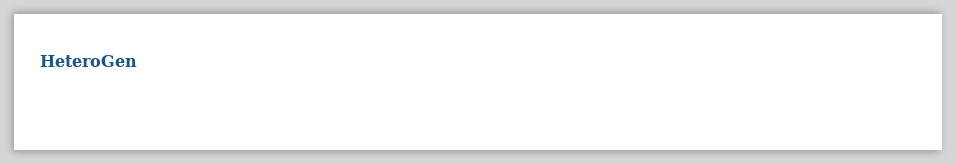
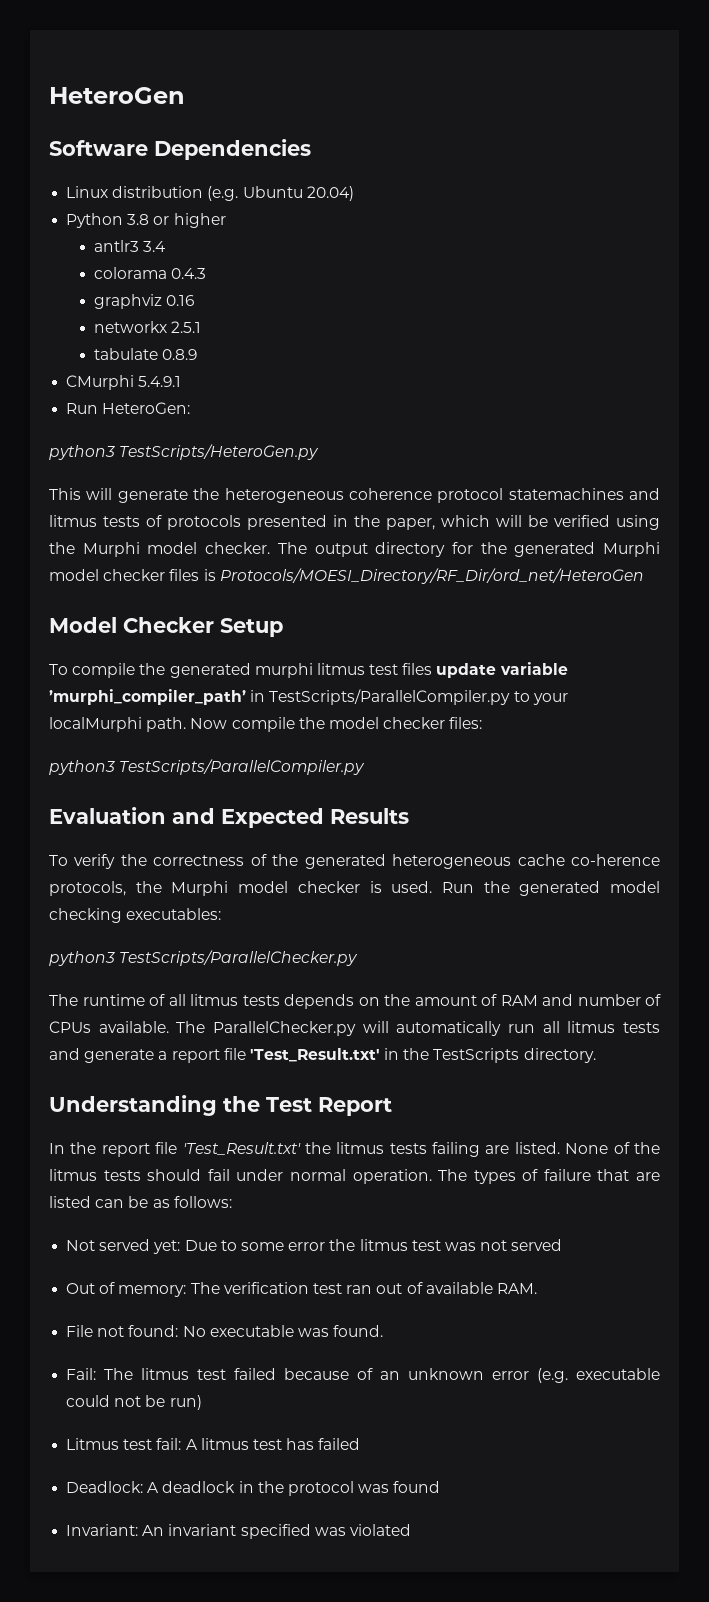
(137, 61) none -> [49,139,311,160] [66,186,354,201] [66,213,226,228] [93,240,166,252] [93,267,206,279] [93,294,194,309] [93,321,201,333] [93,348,197,360] [66,375,182,390] [66,402,191,414] [49,444,320,460] [49,488,660,503] [49,515,660,530] [49,542,660,557] [49,568,644,584] [49,617,283,637] [49,662,568,678] [49,689,568,705] [49,717,483,732] [49,759,366,775] [49,807,409,828] [49,854,661,869] [49,881,660,896] [49,908,222,923] [49,950,359,966] [49,994,661,1009] [49,1021,660,1036] [49,1048,596,1063] [49,1095,392,1116] [49,1142,660,1157] [49,1169,660,1184] [49,1196,232,1208] [66,1239,563,1254] [66,1282,537,1297] [66,1325,384,1337] [66,1368,660,1383] [66,1395,202,1410] [66,1438,361,1450] [66,1481,441,1496] [66,1524,411,1539] // Software Dependencies // Linux distribution (e.g. Ubuntu 20.04) // Python 3.8 or higher // antlr3 3.4 // colorama 0.4.3 // graphviz 0.16 // networkx 2.5.1 // tabulate 0.8.9 // CMurphi 5.4.9.1 // Run HeteroGen: // python3 TestScripts/HeteroGen.py // This will generate the heterogeneous coherence protocol statemachines and litmus tests of protocols presented in the paper, which will be verified using the Murphi model checker. The output directory for the generated Murphi model checker files is Protocols/MOESI_Directory/RF_Dir/ord_net/HeteroGen // Model Checker Setup // To compile the generated murphi litmus test files update variable ’murphi_compiler_path’ in TestScripts/ParallelCompiler.py to your localMurphi path. Now compile the model checker files: // python3 TestScripts/ParallelCompiler.py // Evaluation and Expected Results // To verify the correctness of the generated heterogeneous cache co-herence protocols, the Murphi model checker is used. Run the generated model checking executables: // python3 TestScripts/ParallelChecker.py // The runtime of all litmus tests depends on the amount of RAM and number of CPUs available. The ParallelChecker.py will automatically run all litmus tests and generate a report file 'Test_Result.txt' in the TestScripts directory. // Understanding the Test Report // In the report file 'Test_Result.txt' the litmus tests failing are listed. None of the litmus tests should fail under normal operation. The types of failure that are listed can be as follows: // Not served yet: Due to some error the litmus test was not served // Out of memory: The verification test ran out of available RAM. // File not found: No executable was found. // Fail: The litmus test failed because of an unknown error (e.g. executable could not be run) // Litmus test fail: A litmus test has failed // Deadlock: A deadlock in the protocol was found // Invariant: An invariant specified was violated

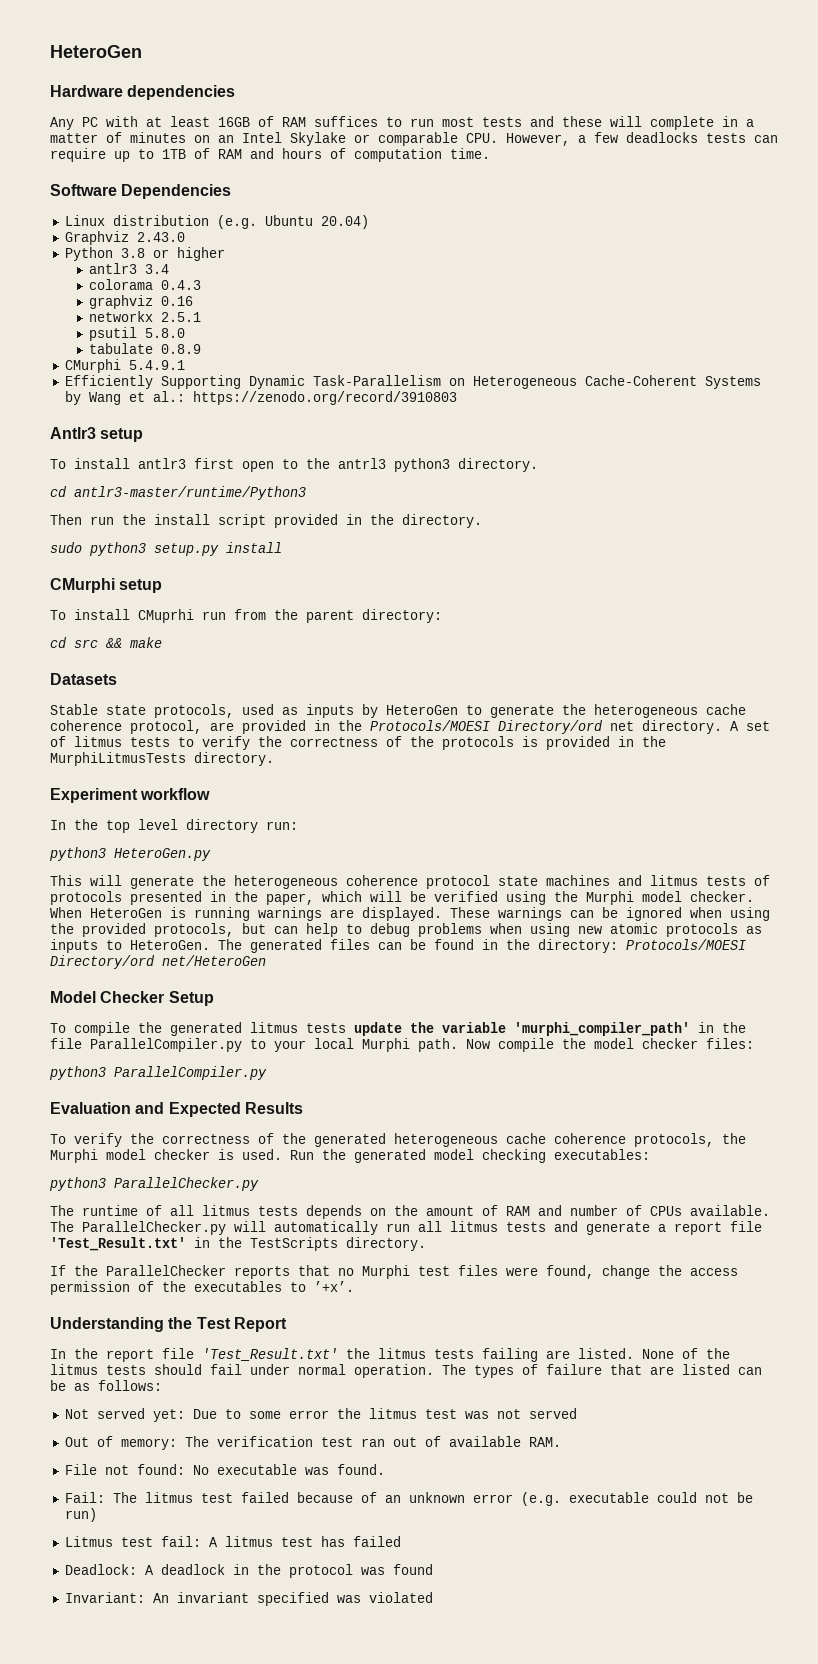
[49,87,185,104] HeteroGen -> [50,45,142,58] [50,85,236,100] [50,116,754,130] [50,132,778,146] [50,148,490,162] HeteroGen // Hardware dependencies // Any PC with at least 16GB of RAM suffices to run most tests and these will complete in a matter of minutes on an Intel Skylake or comparable CPU. However, a few deadlocks tests can require up to 1TB of RAM and hours of computation time.
(354, 193) none -> [64,231,185,245] // Graphviz 2.43.0
(201, 327) none -> [88,327,185,341] // psutil 5.8.0
[66,402,191,414] [49,444,320,460] Run HeteroGen: // python3 TestScripts/HeteroGen.py -> [64,375,761,389] [64,391,457,405] [50,427,144,442] [50,458,538,472] [50,486,306,500] [50,514,482,528] [50,542,282,556] [50,578,163,593] [50,609,442,623] [50,637,162,648] [50,673,117,685] [50,704,746,718] [50,720,770,734] [50,736,666,750] [50,752,274,766] [50,788,211,803] [50,819,298,833] [49,847,211,861] Efficiently Supporting Dynamic Task-Parallelism on Heterogeneous Cache-Coherent Systems by Wang et al.: https://zenodo.org/record/3910803 // Antlr3 setup // To install antlr3 first open to the antrl3 python3 directory. // cd antlr3-master/runtime/Python3 // Then run the install script provided in the directory. // sudo python3 setup.py install // CMurphi setup // To install CMuprhi run from the parent directory: // cd src && make // Datasets // Stable state protocols, used as inputs by HeteroGen to generate the heterogeneous cache coherence protocol, are provided in the Protocols/MOESI Directory/ord net directory. A set of litmus tests to verify the correctness of the protocols is provided in the MurphiLitmusTests directory. // Experiment workflow // In the top level directory run: // python3 HeteroGen.py
[508,488,624,500] statemachines -> [498,875,610,886] state machines
[277,542,660,557] [49,568,644,584] The output directory for the generated Murphi model checker files is Protocols/MOESI_Directory/RF_Dir/ord_net/HeteroGen -> [50,907,770,921] [50,923,762,937] [50,939,746,953] [50,955,266,969] When HeteroGen is running warnings are displayed. These warnings can be ignored when using the provided protocols, but can help to debug problems when using new atomic protocols as inputs to HeteroGen. The generated files can be found in the directory: Protocols/MOESI Directory/ord net/HeteroGen
[254,662,568,678] [49,689,568,705] [49,717,142,732] murphi litmus test files update variable ’murphi_compiler_path’ in TestScripts/ParallelCompiler.py to your localMurphi -> [250,1022,746,1036] [50,1038,410,1052] litmus tests update the variable 'murphi_compiler_path' in the file ParallelCompiler.py to your local Murphi
[119,759,366,775] TestScripts/ParallelCompiler.py -> [114,1066,267,1080] ParallelCompiler.py
[571,854,661,866] co-herence -> [554,1133,626,1144] coherence
[119,950,359,966] TestScripts/ParallelChecker.py -> [114,1177,259,1191] ParallelChecker.py
(596, 1055) none -> [50,1265,738,1279] [50,1281,354,1295] // If the ParallelChecker reports that no Murphi test files were found, change the access permission of the executables to ’+x’.

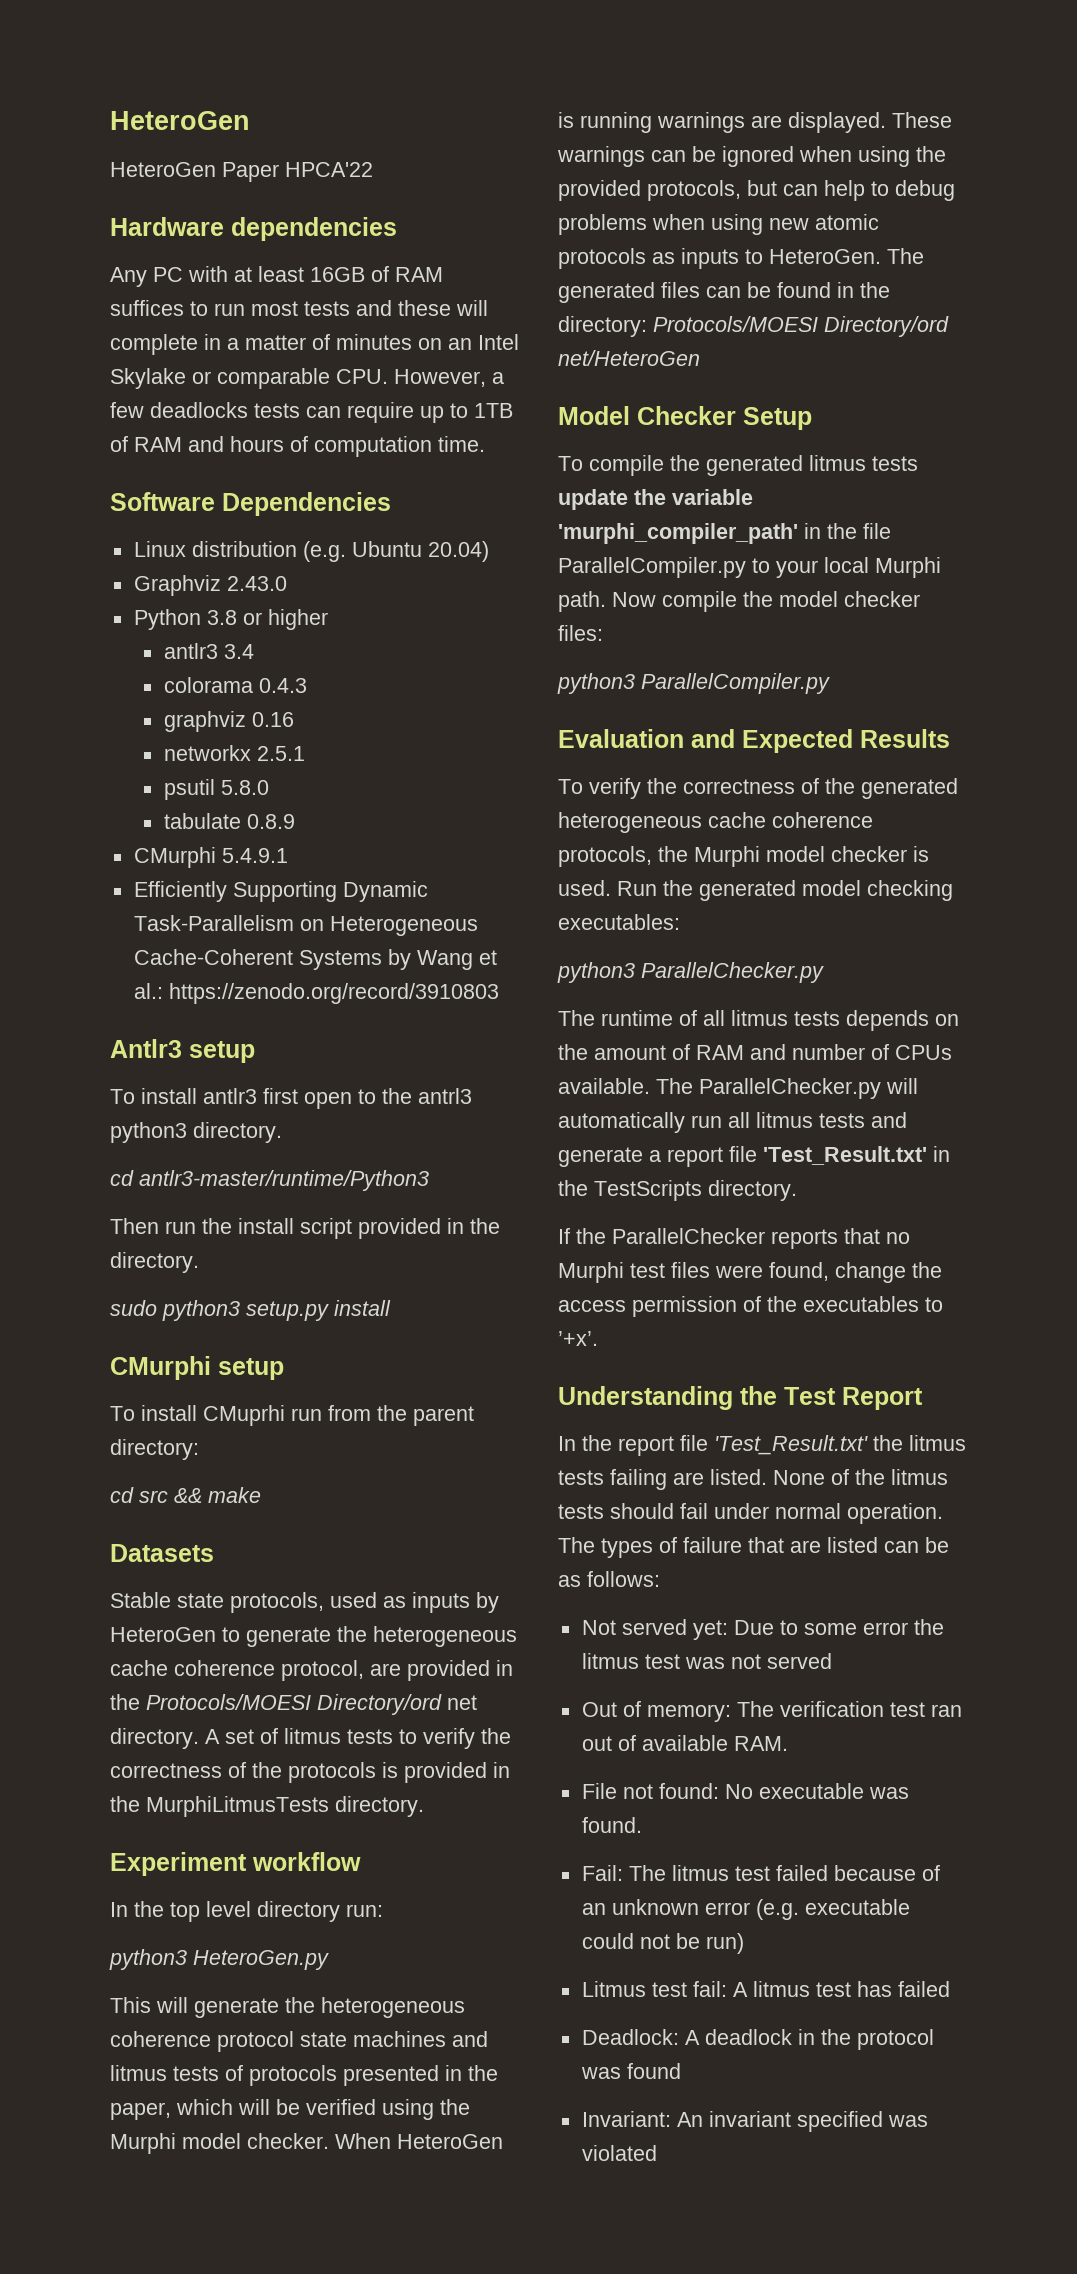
[50,45,142,58] HeteroGen -> [110,111,250,130] [110,162,373,182] HeteroGen // HeteroGen Paper HPCA'22

